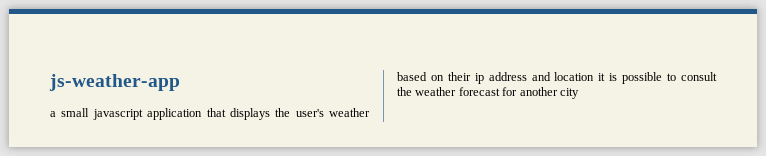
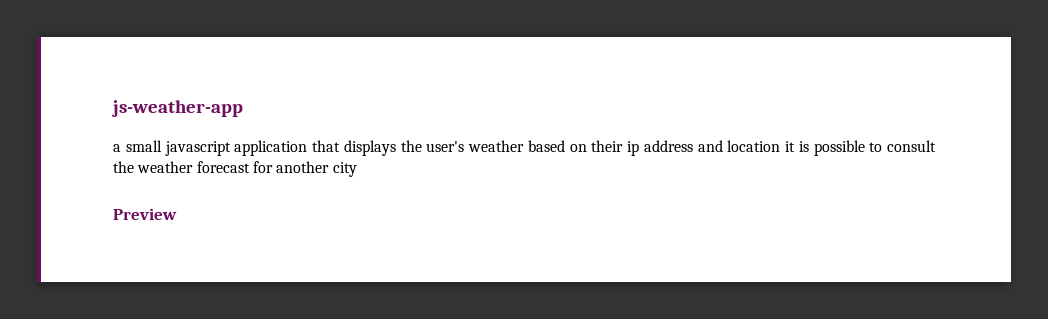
(579, 93) none -> [113,208,177,220] // Preview

